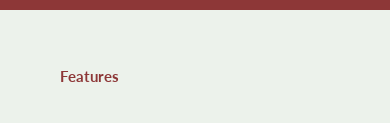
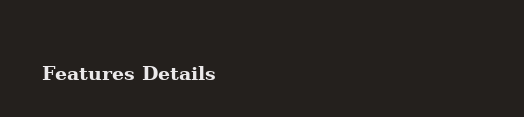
(119, 76) none -> [141,66,216,80] Details

